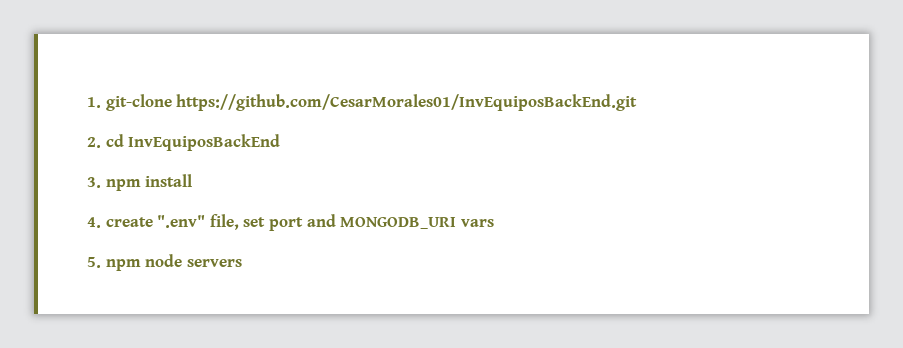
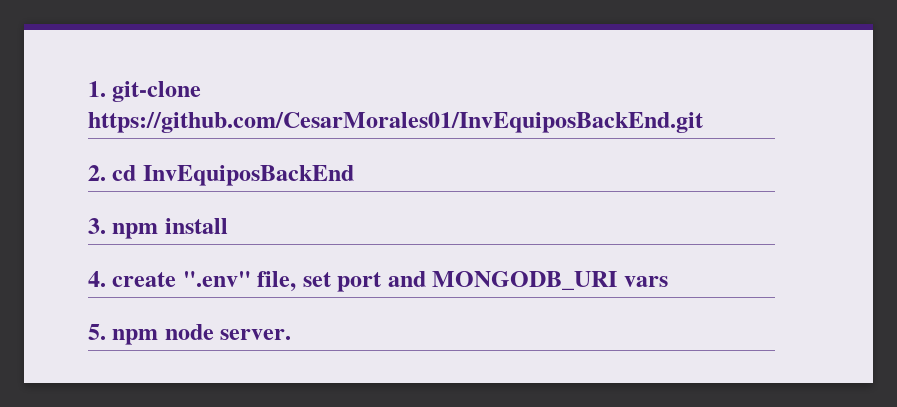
[186,259,242,267] servers -> [220,329,292,340] server.

